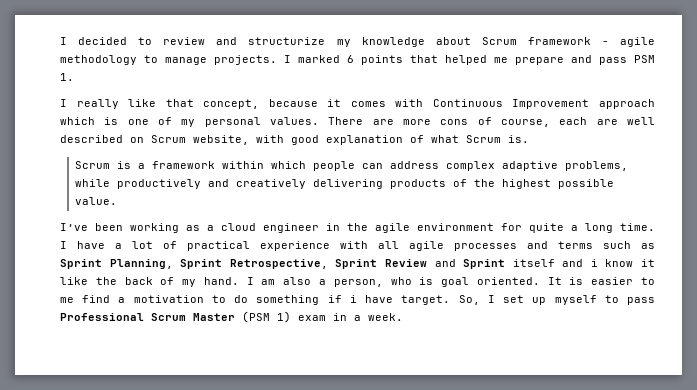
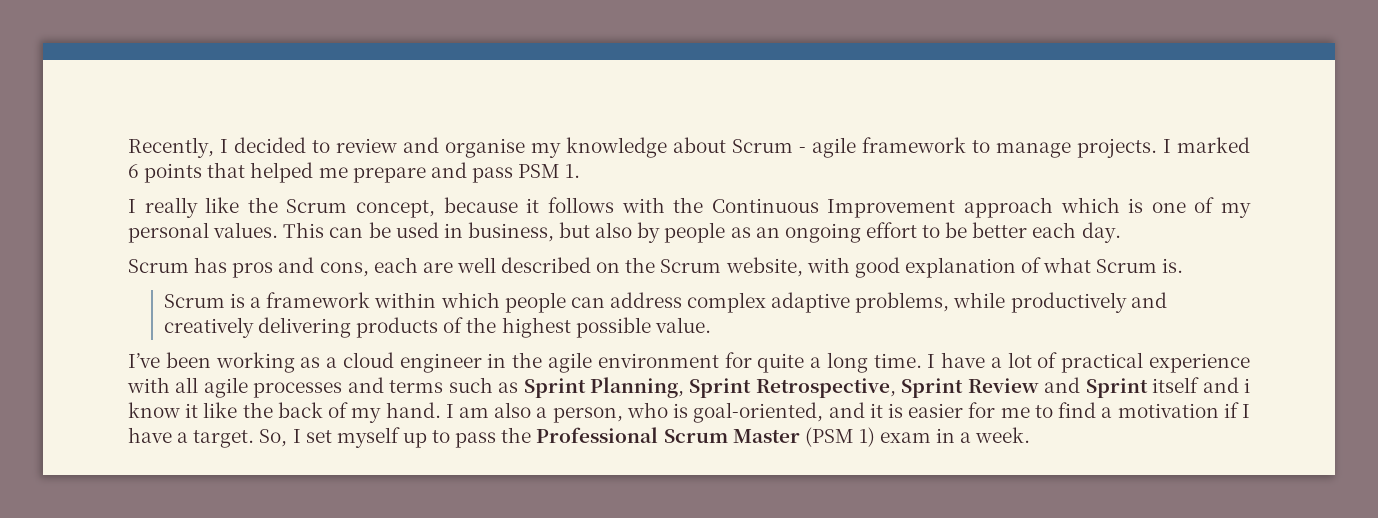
(60, 41) none -> [128,137,214,158] Recently,
[248,37,326,45] structurize -> [445,138,525,158] organise
[527,37,591,45] framework -> (793, 146) none
[60,55,137,65] methodology -> [862,137,966,153] framework
[165,99,194,107] that -> [247,197,348,213] the Scrum
[350,99,424,107] comes with -> [547,197,704,213] follows with the
[328,117,550,127] There are more cons of course, -> [283,222,1121,243] [128,257,369,278] This can be used in business, but also by people as an ongoing effort to be better each day. // Scrum has pros and cons,
(144, 140) none -> [625,257,656,273] the
[441,277,655,287] [60,295,394,305] goal oriented. It is easier to me find a motivation to do something if i have -> [693,402,1250,423] [128,427,189,443] goal-oriented, and it is easier for me to find a motivation if I have a
[532,295,597,305] up myself -> [336,427,427,448] myself up
(656, 301) none -> [501,427,532,443] the

